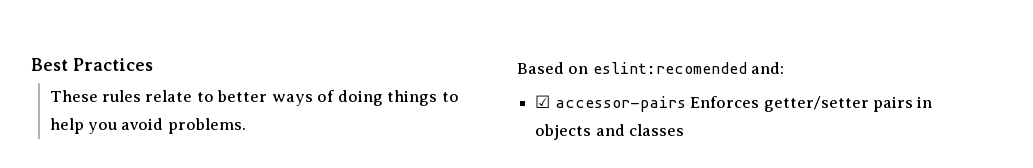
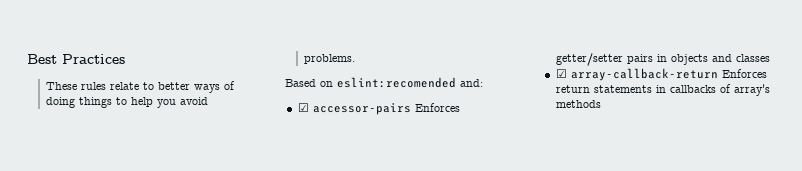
(685, 130) none -> [555,68,767,81] [555,84,770,96] [555,100,601,108] // ☑ array-callback-return Enforces return statements in callbacks of array's methods

